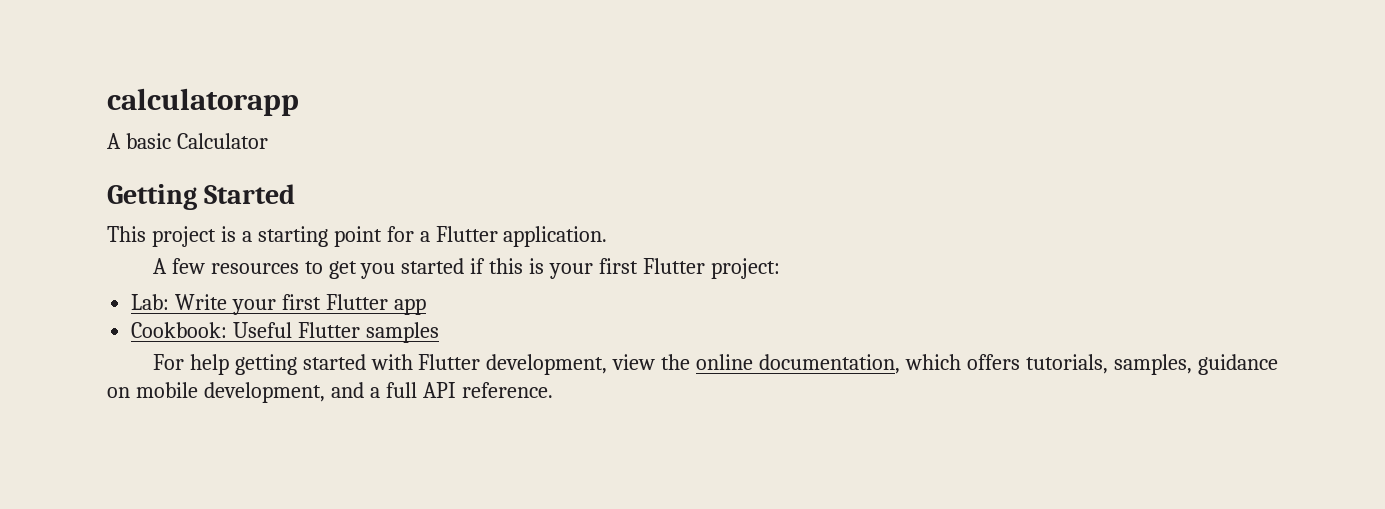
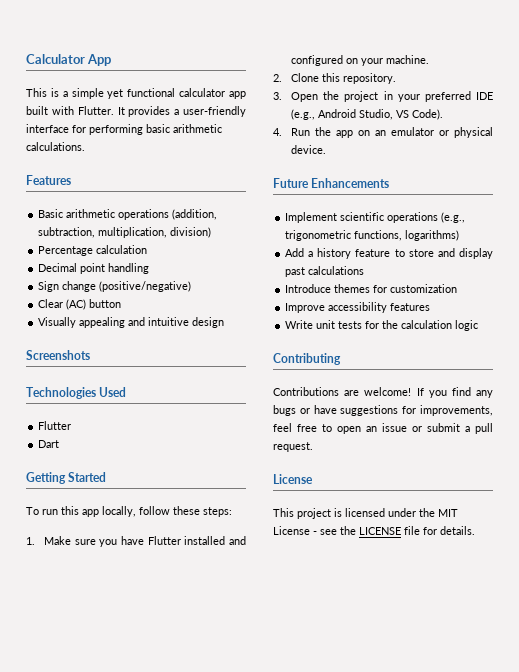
[107,88,299,116] [107,133,268,149] [107,184,296,210] [107,226,608,247] [152,258,780,279] [131,294,426,315] [131,322,440,343] [152,354,1278,375] [107,382,553,403] calculatorapp // A basic Calculator // Getting Started // This project is a starting point for a Flutter application. // A few resources to get you started if this is your first Flutter project: // Lab: Write your first Flutter app // Cookbook: Useful Flutter samples // For help getting started with Flutter development, view the online documentation, which offers tutorials, samples, guidance on mobile development, and a full API reference. -> [26,54,112,66] [26,88,246,99] [26,106,246,117] [26,124,222,135] [26,142,85,151] [26,175,71,185] [38,209,218,220] [38,227,212,238] [38,245,148,256] [38,263,150,274] [38,281,192,292] [38,299,122,310] [38,317,225,328] [26,350,90,360] [26,387,127,399] [38,421,72,430] [38,440,60,448] [26,472,107,484] [26,506,232,517] [26,536,247,547] [291,55,430,66] [273,73,397,84] [273,91,493,102] [291,109,444,120] [273,127,493,138] [291,145,327,154] [273,178,390,188] [285,212,466,223] [285,230,460,241] [285,248,493,259] [285,266,365,277] [285,284,458,293] [285,302,431,313] [285,320,479,331] [273,353,341,365] [273,387,493,398] [273,405,493,416] [273,423,493,434] [273,442,313,452] [273,474,313,484] [273,508,458,519] [273,526,475,535] Calculator App // This is a simple yet functional calculator app built with Flutter. It provides a user-friendly interface for performing basic arithmetic calculations. // Features // Basic arithmetic operations (addition, subtraction, multiplication, division) // Percentage calculation // Decimal point handling // Sign change (positive/negative) // Clear (AC) button // Visually appealing and intuitive design // Screenshots // Technologies Used // Flutter // Dart // Getting Started // To run this app locally, follow these steps: // 1. Make sure you have Flutter installed and configured on your machine. // 2. Clone this repository. // 3. Open the project in your preferred IDE (e.g., Android Studio, VS Code). // 4. Run the app on an emulator or physical device. // Future Enhancements // Implement scientific operations (e.g., trigonometric functions, logarithms) // Add a history feature to store and display past calculations // Introduce themes for customization // Improve accessibility features // Write unit tests for the calculation logic // Contributing // Contributions are welcome! If you find any bugs or have suggestions for improvements, feel free to open an issue or submit a pull request. // License // This project is licensed under the MIT License - see the LICENSE file for details.

